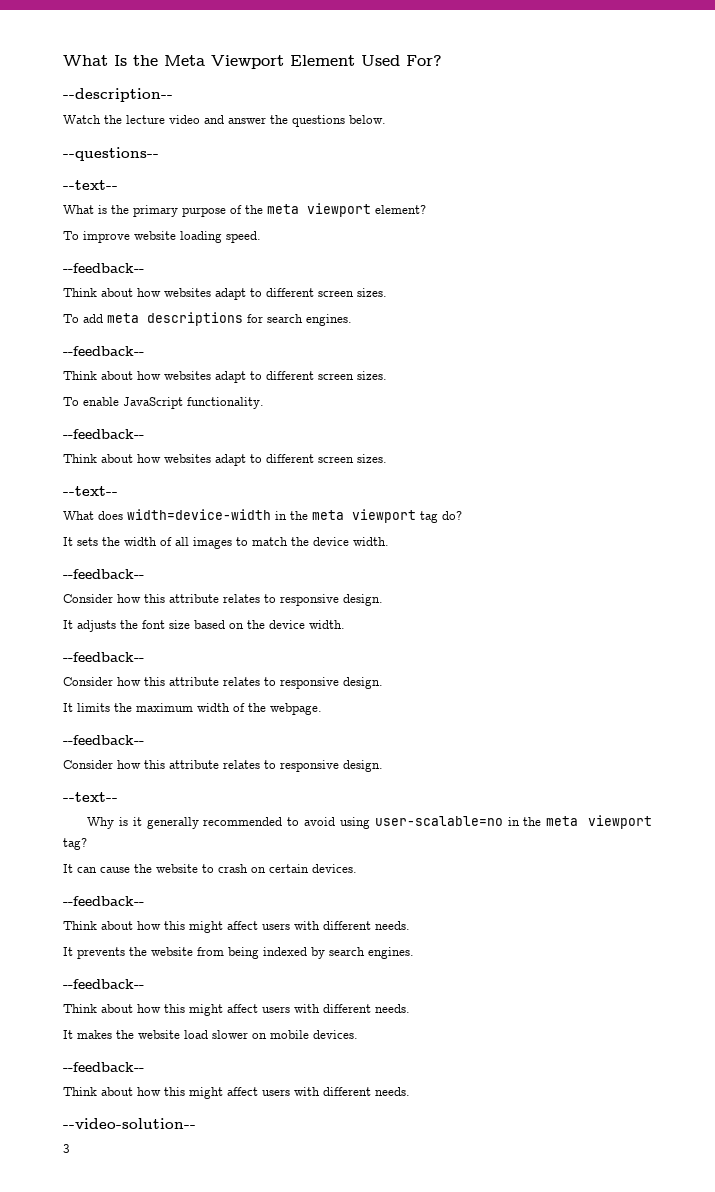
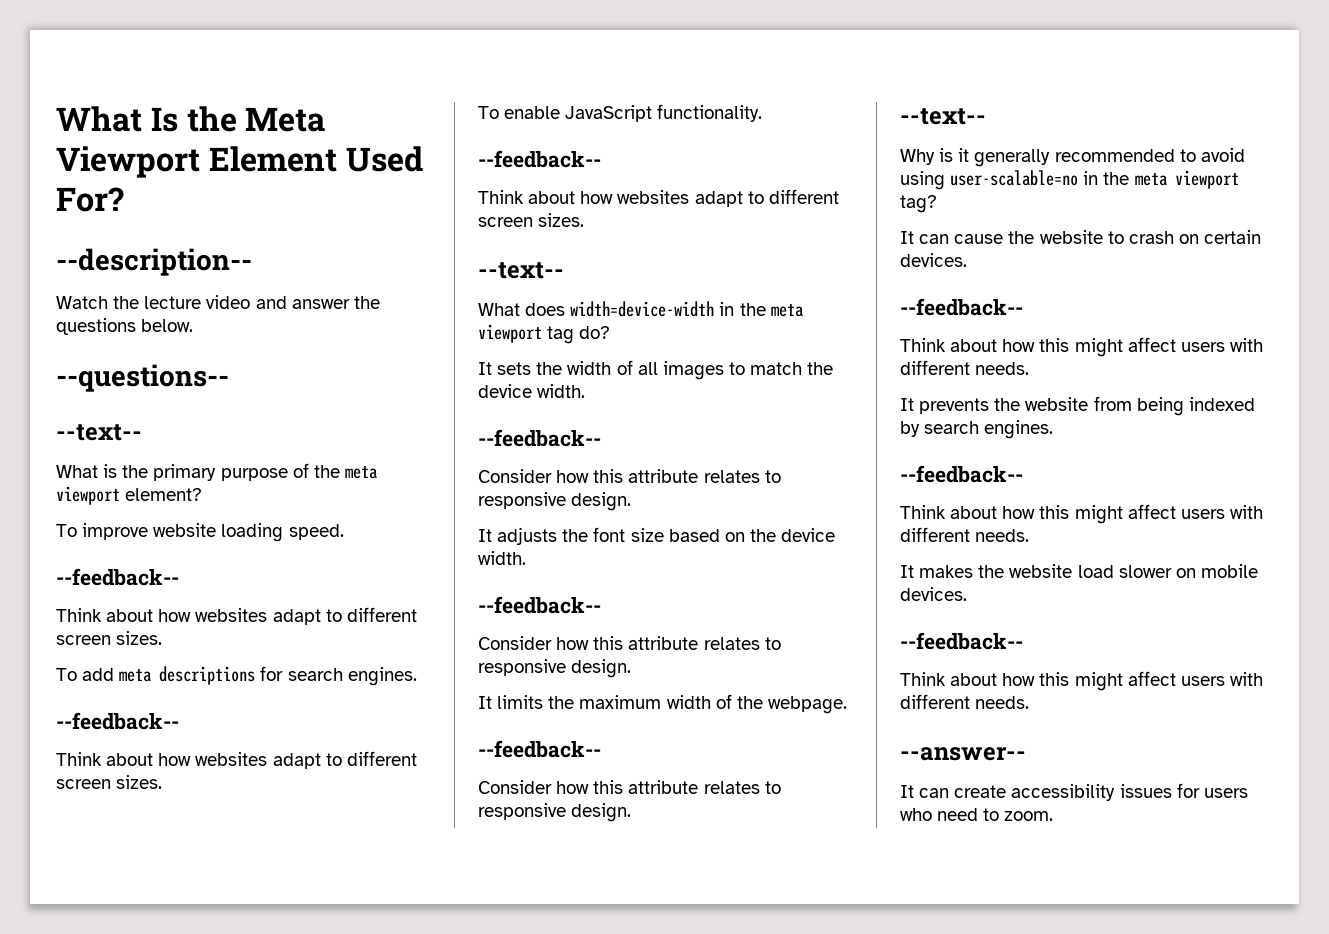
[63,1118,196,1129] [63,1144,70,1153] --video-solution-- // 3 -> [900,747,1026,761] [900,783,1248,801] [900,808,1054,821] --answer-- // It can create accessibility issues for users who need to zoom.

